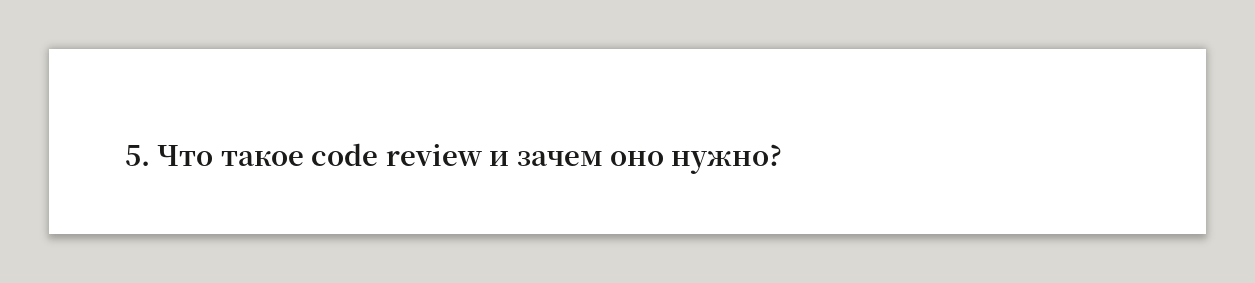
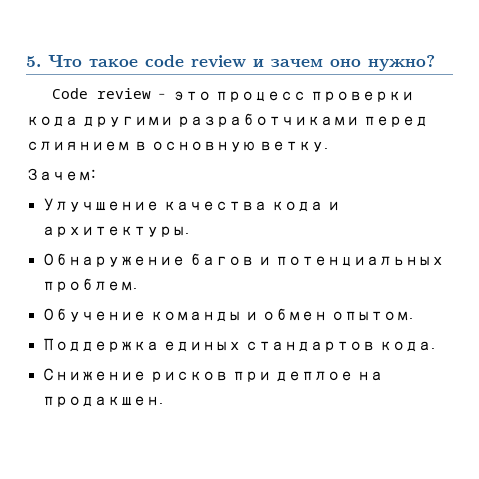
(783, 159) none -> [52,88,414,102] [26,113,428,127] [26,141,328,152] [26,168,95,181] [41,198,340,212] [41,226,189,237] [41,253,444,267] [41,278,137,292] [41,308,413,322] [41,338,435,352] [41,368,383,382] [41,396,163,407] // Code review – это процесс проверки кода другими разработчиками перед слиянием в основную ветку. // Зачем: // Улучшение качества кода и архитектуры. // Обнаружение багов и потенциальных проблем. // Обучение команды и обмен опытом. // Поддержка единых стандартов кода. // Снижение рисков при деплое на продакшен.

